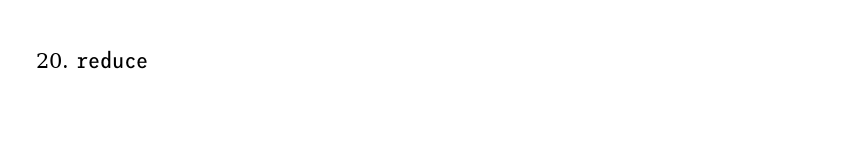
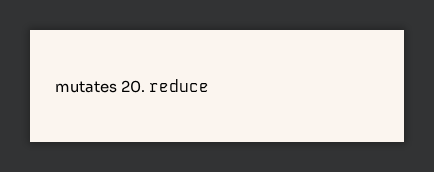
(36, 60) none -> [55,81,117,93] mutates

